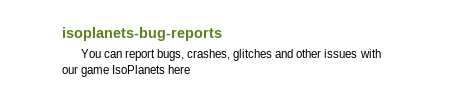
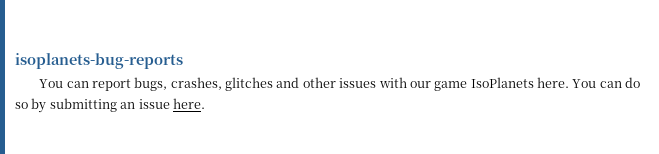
[168,65,191,74] here -> [537,77,641,88] [15,98,205,113] here. You can do so by submitting an issue here.

